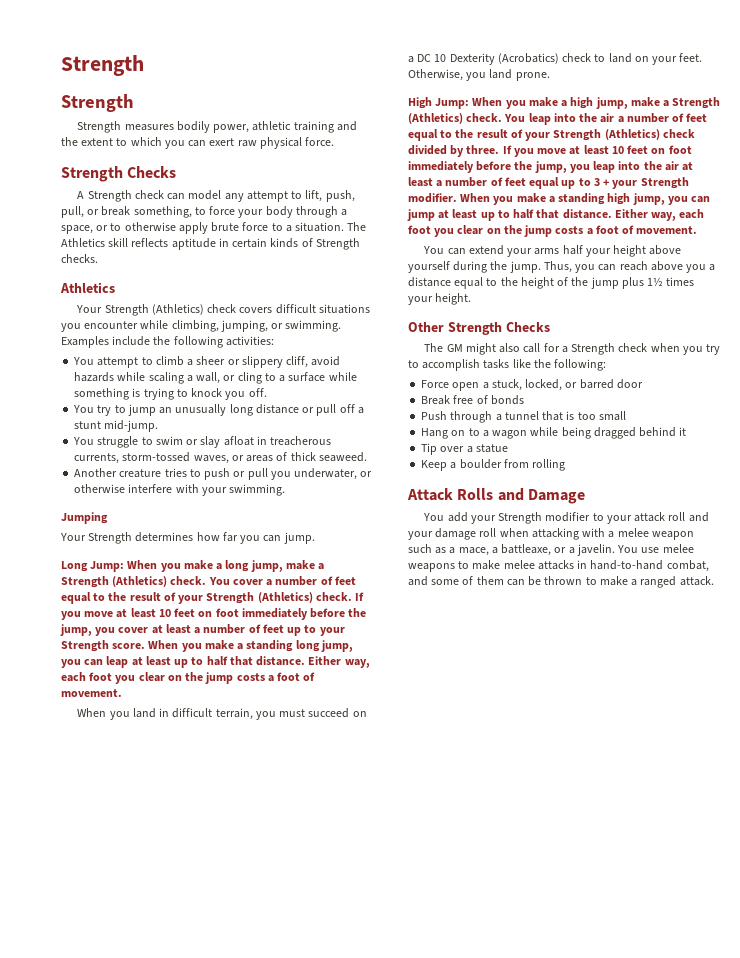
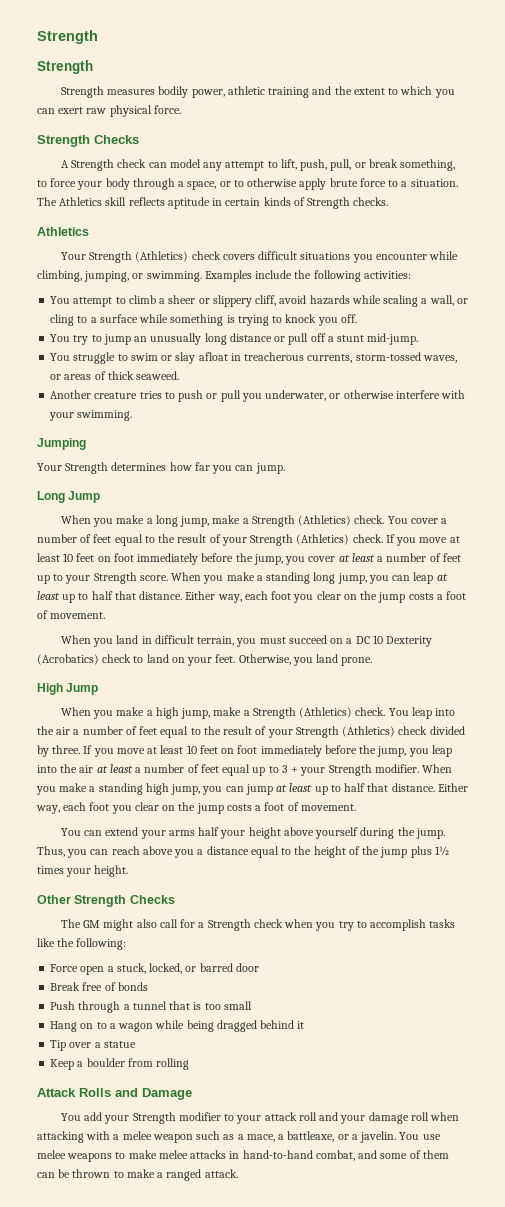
[90,561,125,572] Jump: -> [68,491,101,503] Jump //
[435,98,470,109] Jump: -> [66,683,99,695] Jump //

